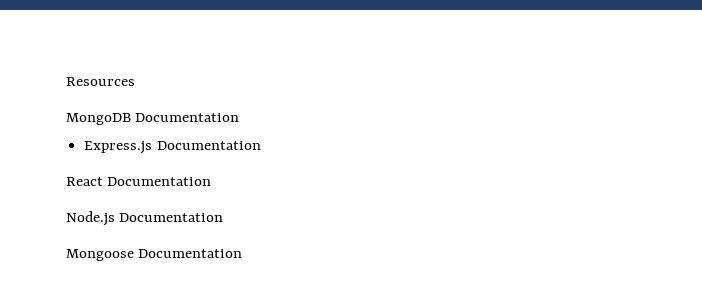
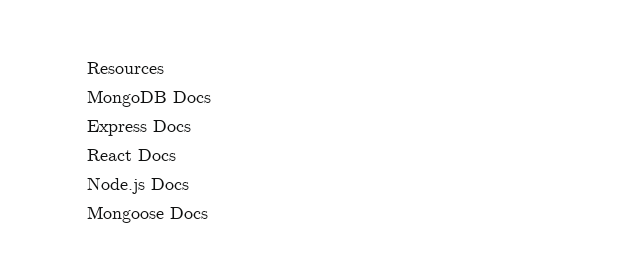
[135,113,240,122] [84,141,261,154] Documentation // Express.js Documentation -> [173,91,211,103] [87,120,191,136] Docs // Express Docs
[107,177,212,186] Documentation -> [138,149,176,161] Docs
[119,213,224,222] Documentation -> [151,178,189,190] Docs
[138,249,243,258] Documentation -> [170,207,208,219] Docs

